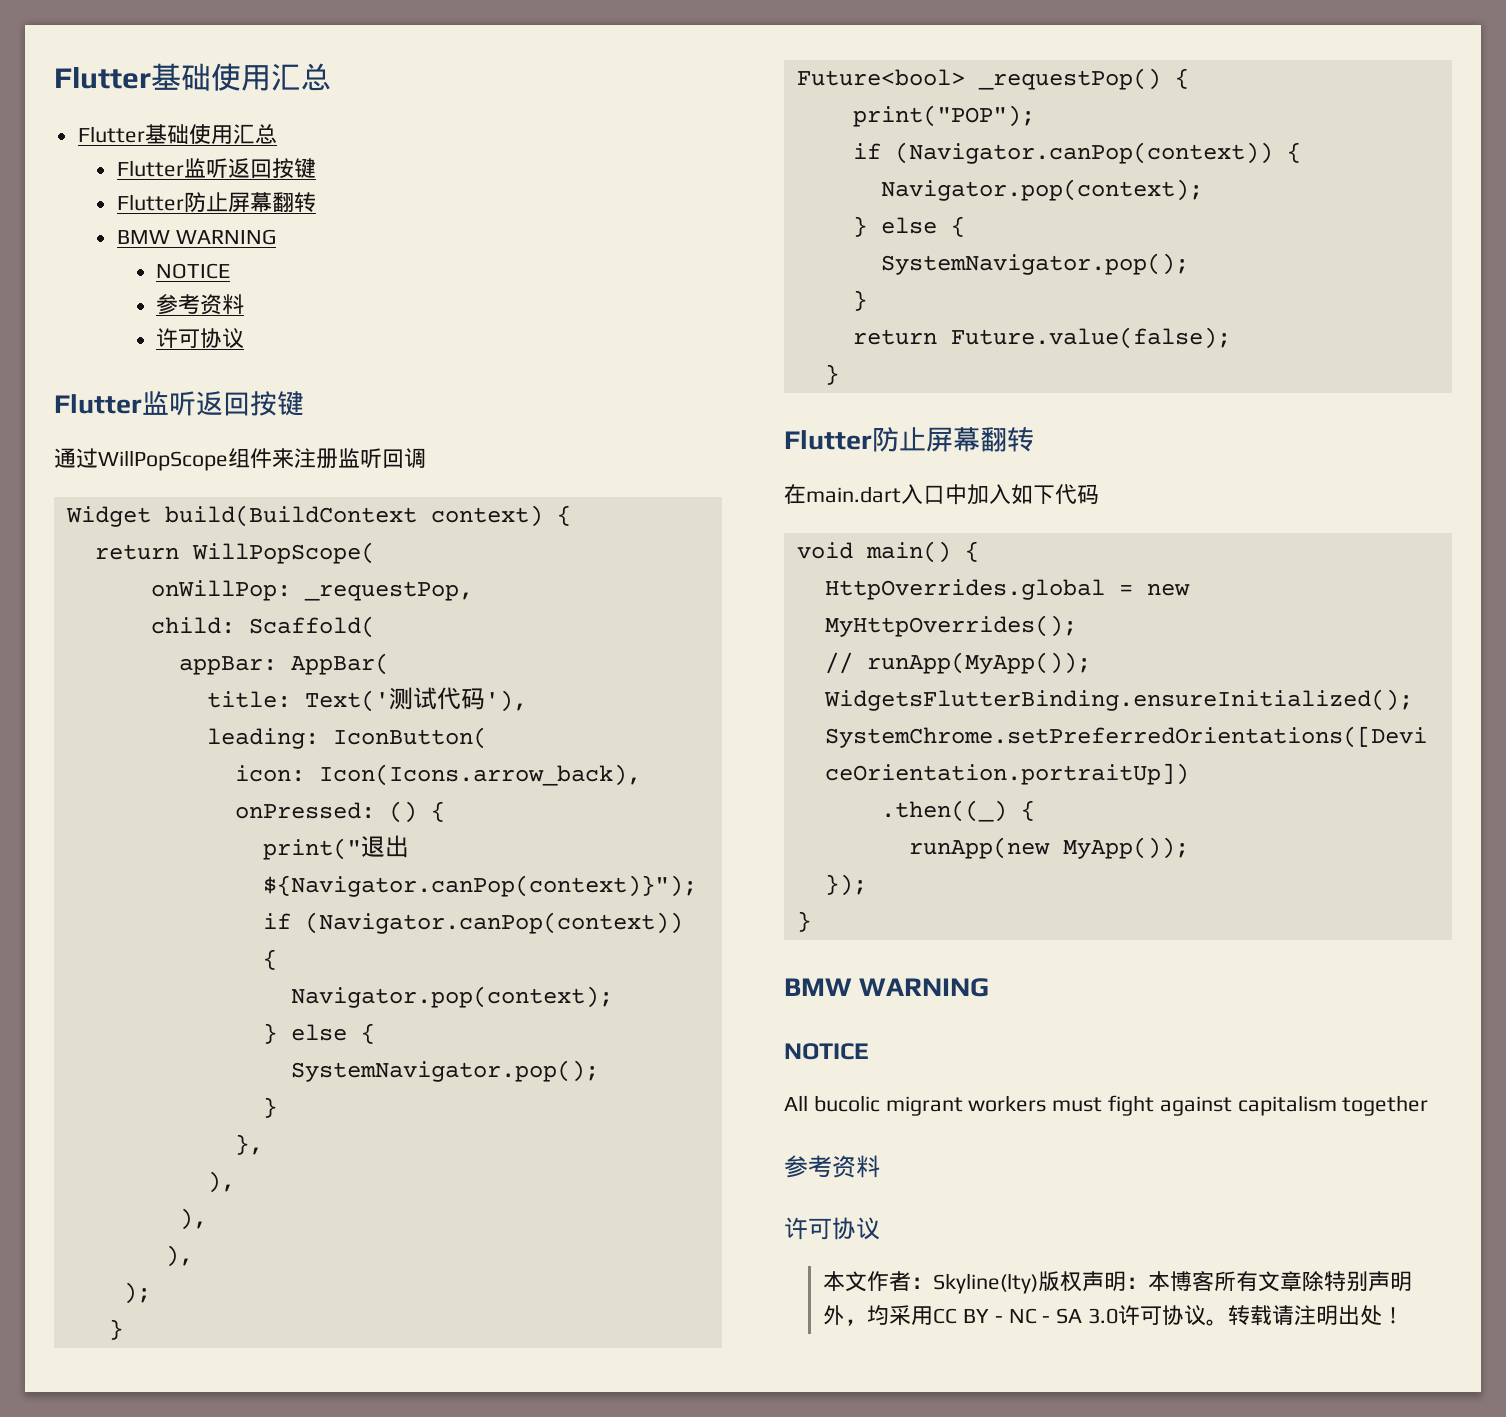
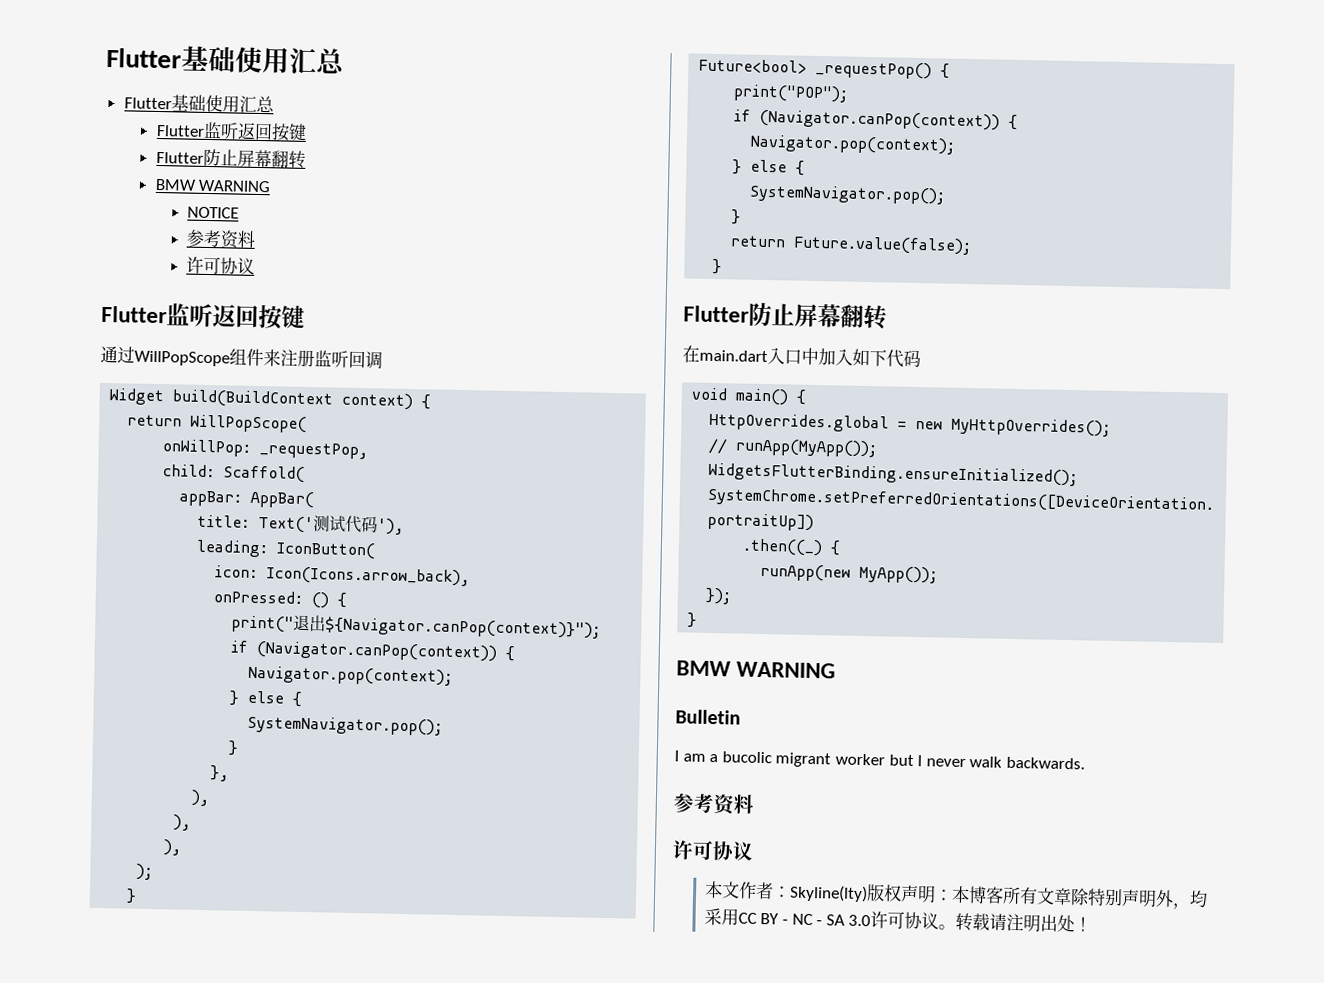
[784,1043,869,1060] [784,1095,1429,1116] NOTICE // All bucolic migrant workers must fight against capitalism together -> [675,709,741,725] [674,750,1085,770] Bulletin // I am a bucolic migrant worker but I never walk backwards.

